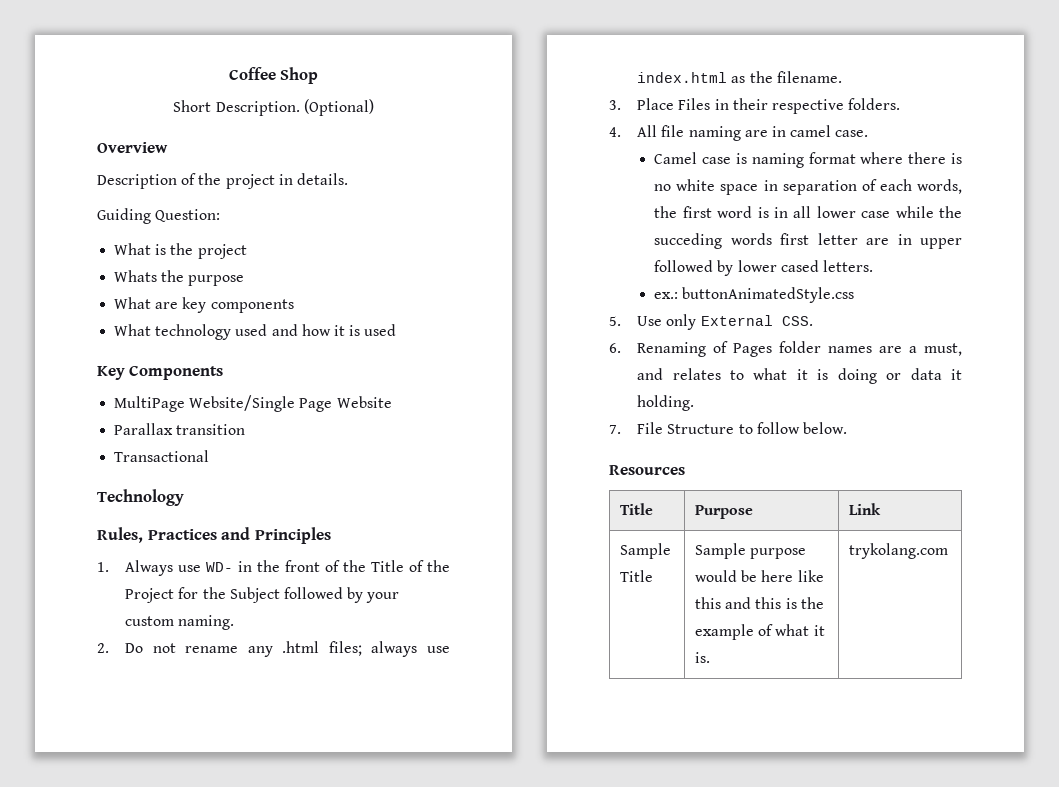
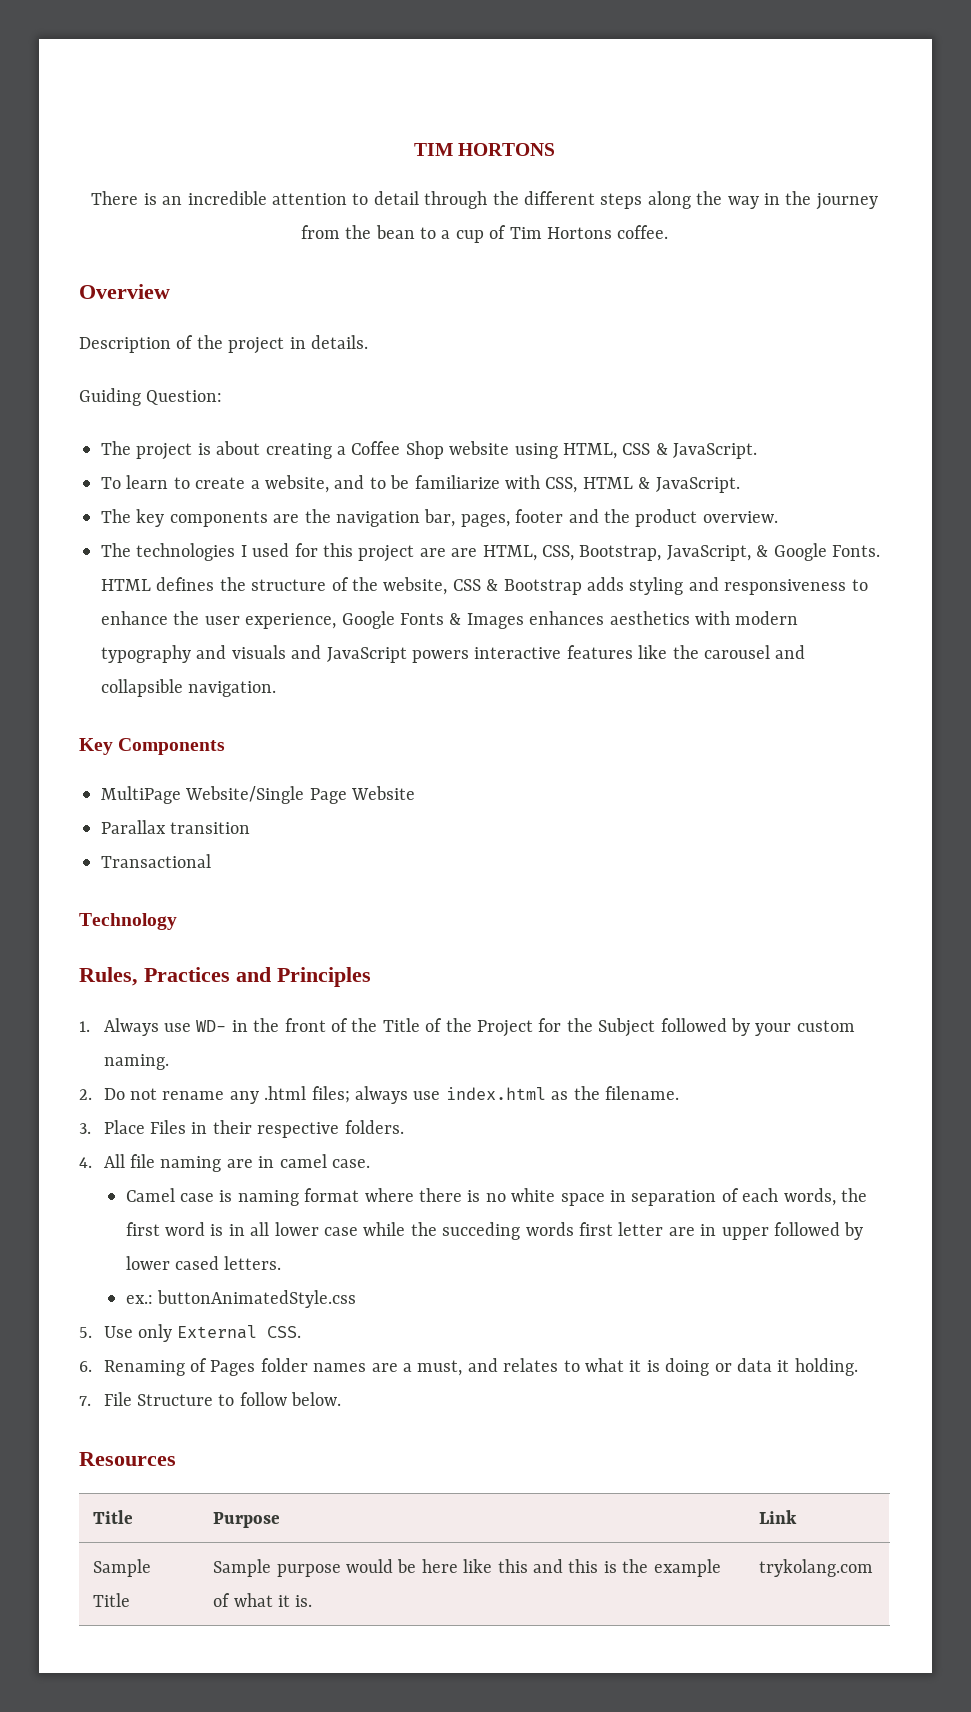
[228,67,319,84] [173,99,374,116] Coffee Shop // Short Description. (Optional) -> [413,143,556,156] [91,191,878,210] [300,225,669,243] TIM HORTONS // There is an incredible attention to detail through the different steps along the way in the journey from the bean to a cup of Tim Hortons coffee.
[114,243,247,259] [114,270,245,286] [114,297,294,313] [114,324,397,340] What is the project // Whats the purpose // What are key components // What technology used and how it is used -> [101,441,758,460] [101,475,740,493] [101,509,778,527] [101,543,880,562] [101,577,868,595] [101,611,799,629] [101,645,806,663] [101,679,277,697] The project is about creating a Coffee Shop website using HTML, CSS & JavaScript. // To learn to create a website, and to be familiarize with CSS, HTML & JavaScript. // The key components are the navigation bar, pages, footer and the product overview. // The technologies I used for this project are are HTML, CSS, Bootstrap, JavaScript, & Google Fonts. HTML defines the structure of the website, CSS & Bootstrap adds styling and responsiveness to enhance the user experience, Google Fonts & Images enhances aesthetics with modern typography and visuals and JavaScript powers interactive features like the carousel and collapsible navigation.

